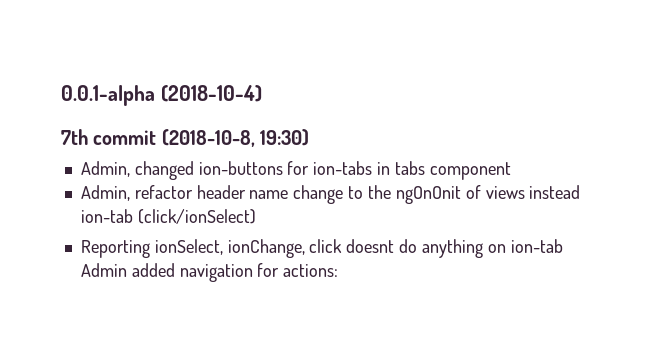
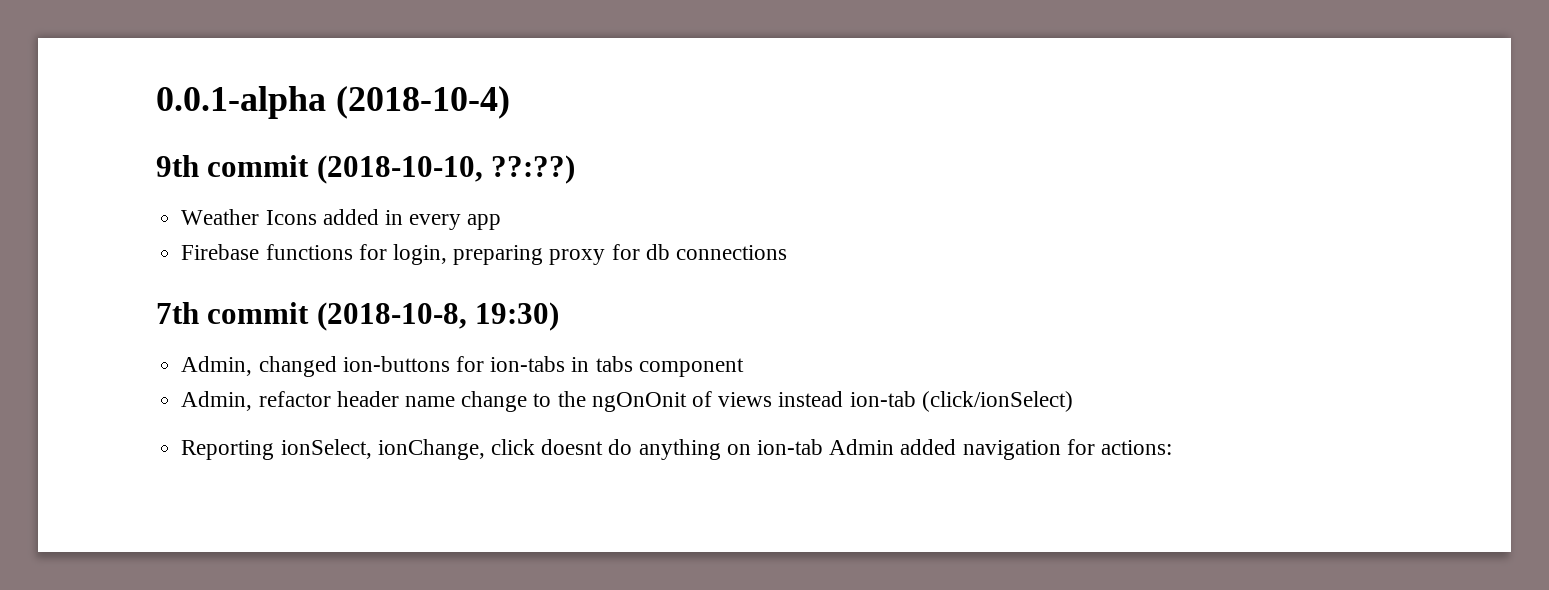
(262, 93) none -> [156,155,576,184] [181,209,502,230] [181,244,787,265] // 9th commit (2018-10-10, ??:??) // Weather Icons added in every app // Firebase functions for login, preparing proxy for db connections

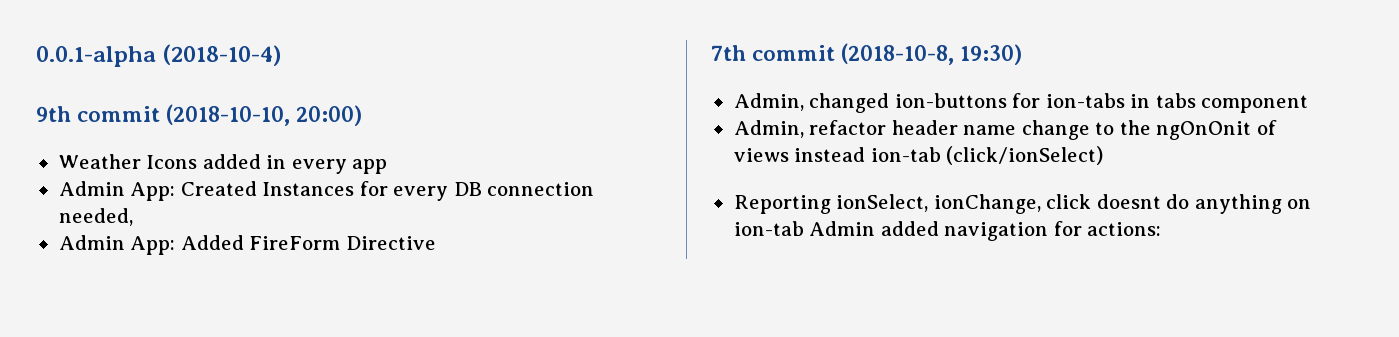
[491,155,576,184] ??:??) -> [296,105,363,126] 20:00)
[181,244,787,265] Firebase functions for login, preparing proxy for db connections -> [58,181,595,201] [58,208,133,226] [58,235,436,255] Admin App: Created Instances for every DB connection needed, // Admin App: Added FireForm Directive

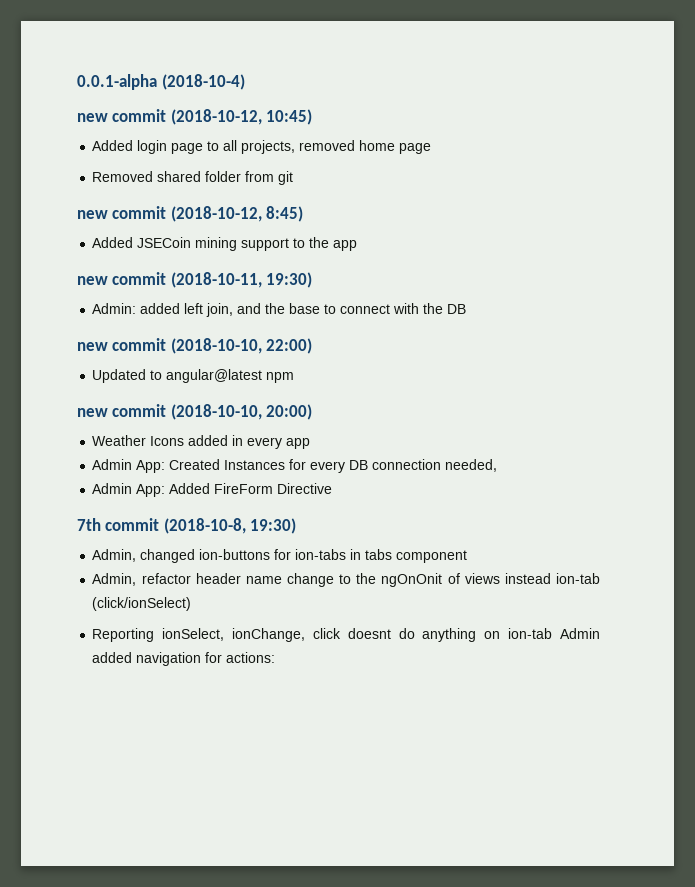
[36,106,71,122] 9th -> [77,109,313,125] [92,140,432,154] [92,171,294,185] [77,206,304,222] [92,237,358,251] [77,272,313,288] [92,303,467,317] [77,338,313,354] [92,369,295,383] [77,408,108,417] new commit (2018-10-12, 10:45) // Added login page to all projects, removed home page // Removed shared folder from git // new commit (2018-10-12, 8:45) // Added JSECoin mining support to the app // new commit (2018-10-11, 19:30) // Admin: added left join, and the base to connect with the DB // new commit (2018-10-10, 22:00) // Updated to angular@latest npm // new

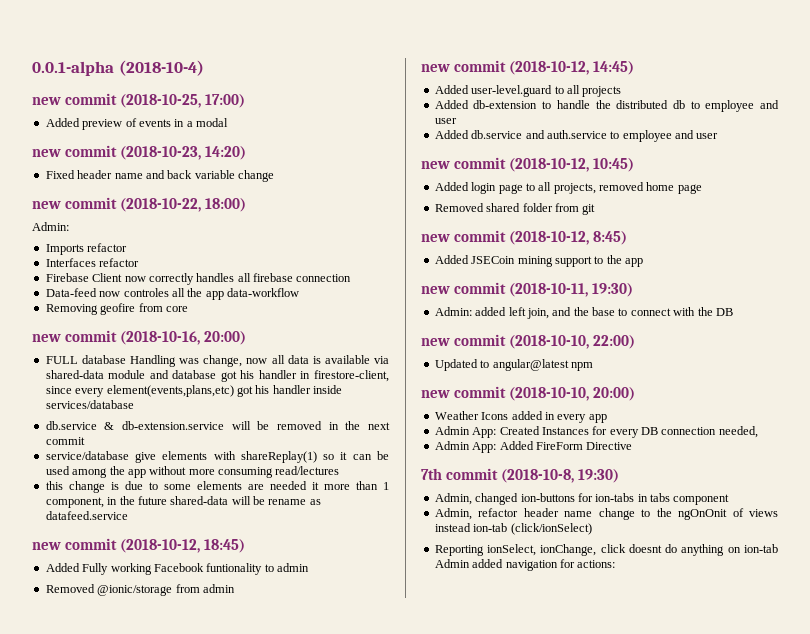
(245, 82) none -> [32,93,246,108] [45,118,228,130] [32,145,247,160] [45,170,274,182] [32,197,247,212] [32,222,69,231] [45,243,128,255] [45,258,140,267] [45,273,352,285] [45,288,299,300] [45,303,188,315] [32,330,247,345] [45,355,389,367] [45,370,389,382] [45,385,342,397] [45,400,134,409] [45,421,390,430] [45,437,85,445] [45,451,389,463] [45,466,340,478] [45,481,389,493] [45,496,321,508] [45,511,128,520] [32,538,246,553] [45,563,309,575] [45,584,235,596] [421,60,635,75] [434,85,622,97] [434,100,780,112] [434,118,457,124] [434,130,719,142] // new commit (2018-10-25, 17:00) // Added preview of events in a modal // new commit (2018-10-23, 14:20) // Fixed header name and back variable change // new commit (2018-10-22, 18:00) // Admin: // Imports refactor // Interfaces refactor // Firebase Client now correctly handles all firebase connection // Data-feed now controles all the app data-workflow // Removing geofire from core // new commit (2018-10-16, 20:00) // FULL database Handling was change, now all data is available via shared-data module and database got his handler in firestore-client, since every element(events,plans,etc) got his handler inside services/database // db.service & db-extension.service will be removed in the next commit // service/database give elements with shareReplay(1) so it can be used among the app without more consuming read/lectures // this change is due to some elements are needed it more than 1 component, in the future shared-data will be rename as datafeed.service // new commit (2018-10-12, 18:45) // Added Fully working Facebook funtionality to admin // Removed @ionic/storage from admin // new commit (2018-10-12, 14:45) // Added user-level.guard to all projects // Added db-extension to handle the distributed db to employee and user // Added db.service and auth.service to employee and user

